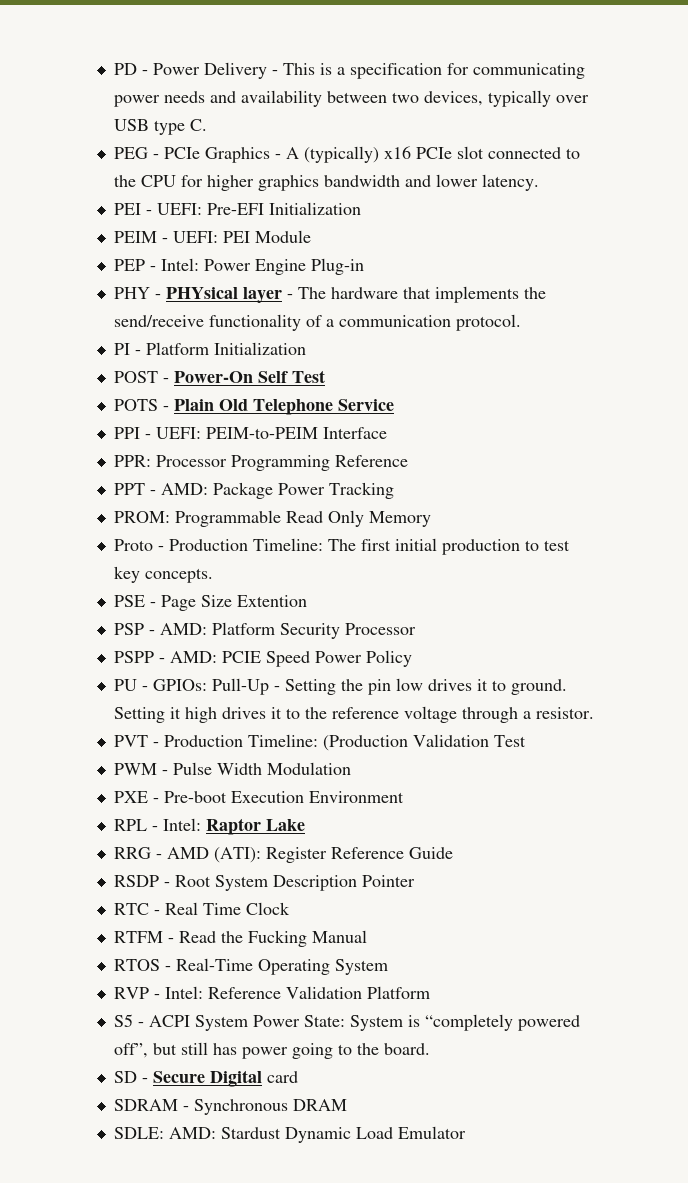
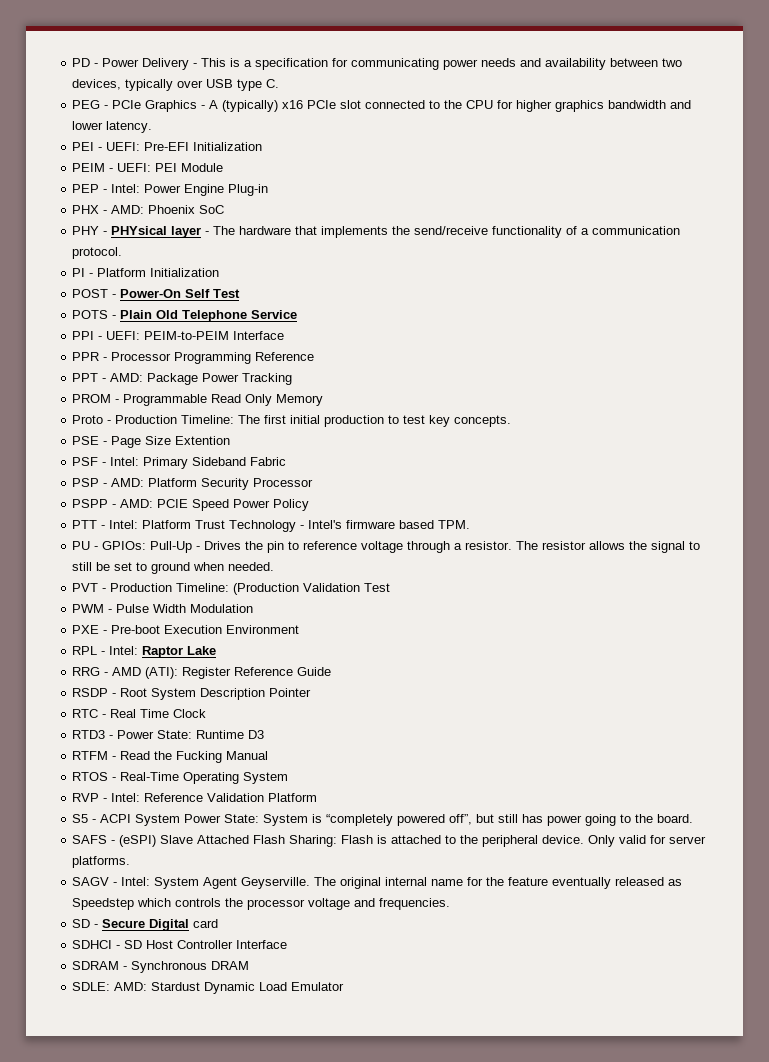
(364, 266) none -> [72,205,225,214] // PHX - AMD: Phoenix SoC
[113,455,151,467] PPR: -> [72,352,108,361] PPR -
[113,511,170,523] PROM: -> [72,394,120,403] PROM -
(307, 601) none -> [72,457,287,469] // PSF - Intel: Primary Sideband Fabric
(412, 658) none -> [72,520,471,532] // PTT - Intel: Platform Trust Technology - Intel's firmware based TPM.
[284,679,336,695] Setting -> [204,541,242,550] Drives
[395,678,567,695] [113,707,327,723] low drives it to ground. Setting it high drives it to the -> [288,541,300,550] to
(594, 713) none -> [516,541,701,553] [72,562,275,574] The resistor allows the signal to still be set to ground when needed.
(290, 908) none -> [72,730,265,739] // RTD3 - Power State: Runtime D3
(430, 1049) none -> [72,835,707,847] [72,856,131,868] [72,877,683,889] [72,898,451,910] // SAFS - (eSPI) Slave Attached Flash Sharing: Flash is attached to the peripheral device. Only valid for server platforms. // SAGV - Intel: System Agent Geyserville. The original internal name for the feature eventually released as Speedstep which controls the processor voltage and frequencies.
(298, 1077) none -> [72,940,288,949] // SDHCI - SD Host Controller Interface

